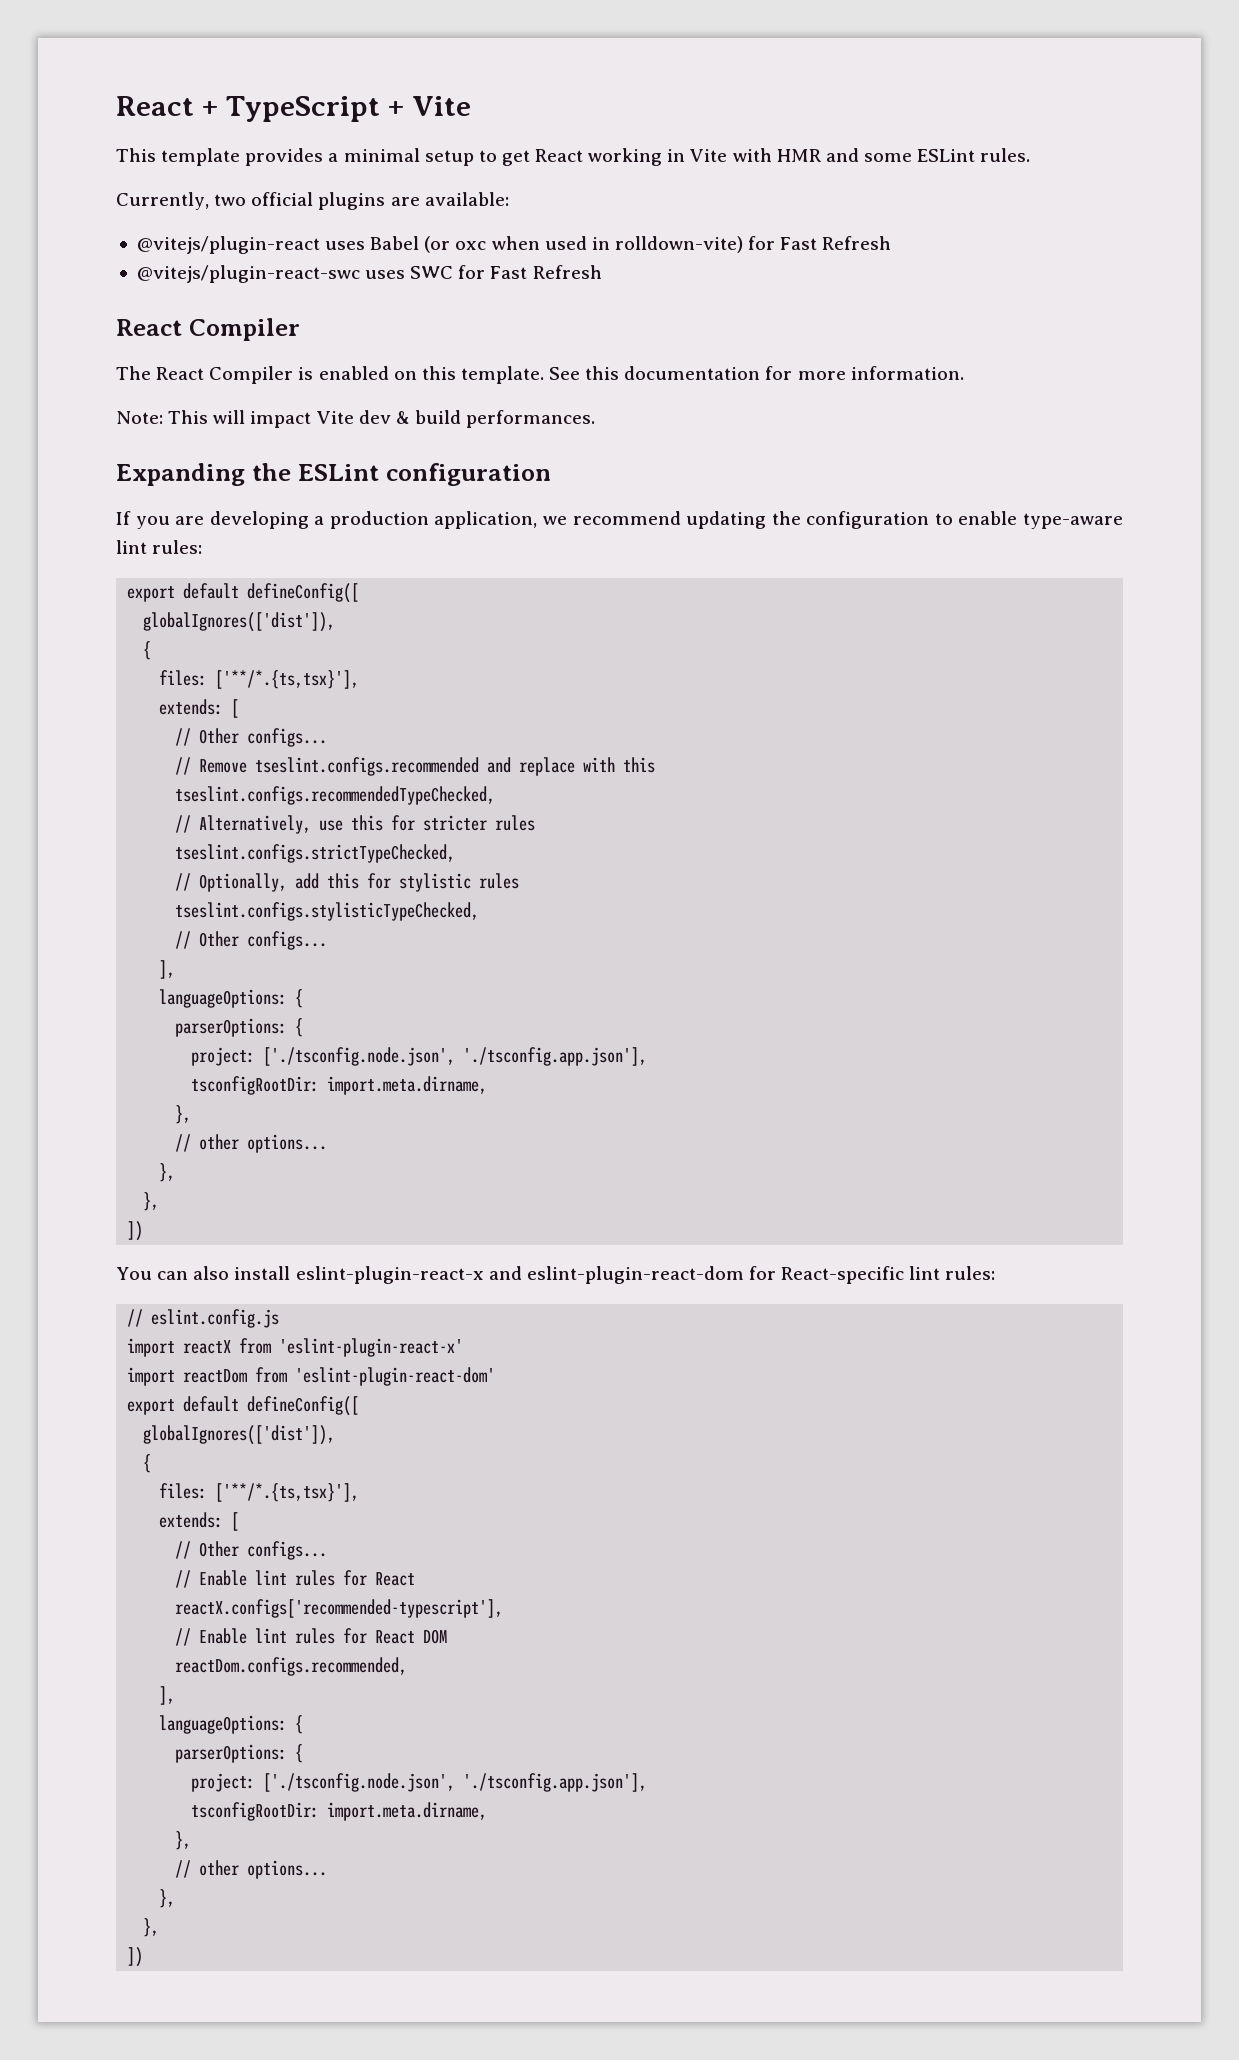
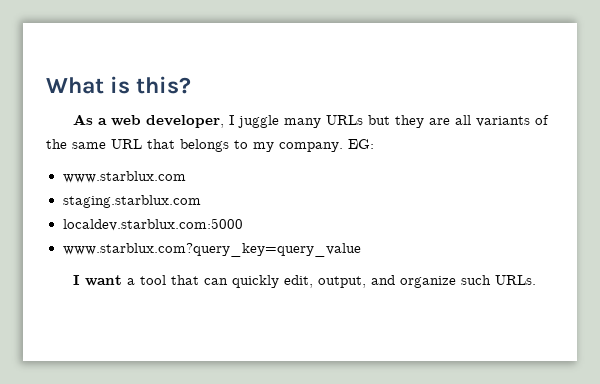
[116,96,471,122] [116,148,1031,166] [116,192,509,210] [136,236,892,254] [136,265,602,283] [116,318,300,341] [116,366,964,384] [116,410,596,428] [116,463,551,486] [116,511,1123,529] [116,540,203,554] [127,583,360,603] [143,612,336,632] [143,641,152,660] [159,670,360,689] [159,699,240,718] [175,728,328,747] [175,757,656,776] [175,786,496,805] [175,815,536,834] [175,844,456,863] [175,873,520,892] [175,902,480,921] [175,931,328,950] [159,960,176,979] [159,989,304,1008] [175,1018,304,1037] [191,1047,648,1066] [191,1076,488,1095] [175,1105,192,1124] [175,1134,328,1153] [159,1163,176,1182] [143,1192,160,1211] [127,1221,144,1241] [116,1266,996,1284] [127,1309,280,1328] [127,1338,464,1357] [127,1367,496,1386] [127,1396,360,1416] [143,1425,336,1445] [143,1454,152,1473] [159,1483,360,1502] [159,1512,240,1531] [175,1541,328,1560] [175,1570,416,1588] [175,1599,504,1618] [175,1628,448,1646] [175,1657,408,1676] [159,1686,176,1705] [159,1715,304,1734] [175,1744,304,1763] [191,1773,648,1792] [191,1802,488,1821] [175,1831,192,1850] [175,1860,328,1879] [159,1889,176,1908] [143,1918,160,1937] [127,1947,144,1967] React + TypeScript + Vite // This template provides a minimal setup to get React working in Vite with HMR and some ESLint rules. // Currently, two official plugins are available: // @vitejs/plugin-react uses Babel (or oxc when used in rolldown-vite) for Fast Refresh // @vitejs/plugin-react-swc uses SWC for Fast Refresh // React Compiler // The React Compiler is enabled on this template. See this documentation for more information. // Note: This will impact Vite dev & build performances. // Expanding the ESLint configuration // If you are developing a production application, we recommend updating the configuration to enable type-aware lint rules: // export default defineConfig([ // globalIgnores(['dist']), // { // files: ['**/*.{ts,tsx}'], // extends: [ // // Other configs... // // Remove tseslint.configs.recommended and replace with this // tseslint.configs.recommendedTypeChecked, // // Alternatively, use this for stricter rules // tseslint.configs.strictTypeChecked, // // Optionally, add this for stylistic rules // tseslint.configs.stylisticTypeChecked, // // Other configs... // ], // languageOptions: { // parserOptions: { // project: ['./tsconfig.node.json', './tsconfig.app.json'], // tsconfigRootDir: import.meta.dirname, // }, // // other options... // }, // }, // ]) // You can also install eslint-plugin-react-x and eslint-plugin-react-dom for React-specific lint rules: // // eslint.config.js // import reactX from 'eslint-plugin-react-x' // import reactDom from 'eslint-plugin-react-dom' // export default defineConfig([ // globalIgnores(['dist']), // { // files: ['**/*.{ts,tsx}'], // extends: [ // // Other configs... // // Enable lint rules for React // reactX.configs['recommended-typescript'], // // Enable lint rules for React DOM // reactDom.configs.recommended, // ], // languageOptions: { // parserOptions: { // project: ['./tsconfig.node.json', './tsconfig.app.json'], // tsconfigRootDir: import.meta.dirname, // }, // // other options... // }, // }, // ]) -> [46,76,192,94] [72,114,549,128] [46,139,374,152] [62,171,186,183] [62,195,201,208] [62,218,243,231] [62,243,361,257] [72,275,536,288] What is this? // As a web developer, I juggle many URLs but they are all variants of the same URL that belongs to my company. EG: // www.starblux.com // staging.starblux.com // localdev.starblux.com:5000 // www.starblux.com?query_key=query_value // I want a tool that can quickly edit, output, and organize such URLs.

